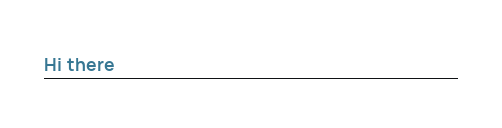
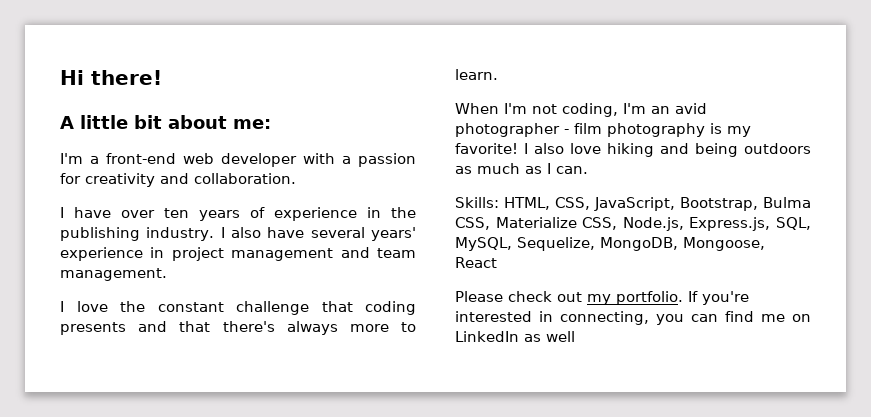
[66,58,115,71] there -> [91,70,162,85] [60,115,271,129] [60,153,416,167] [60,173,296,187] [60,207,416,221] [60,227,416,241] [60,247,416,261] [60,268,167,281] [60,301,416,315] [60,321,416,335] [455,69,498,80] [455,103,707,117] [455,123,751,137] [455,143,811,157] [455,163,588,174] [455,197,811,211] [455,217,811,231] [455,237,765,251] [455,257,497,268] [455,291,749,305] [455,311,811,325] [455,331,575,342] there! // A little bit about me: // I'm a front-end web developer with a passion for creativity and collaboration. // I have over ten years of experience in the publishing industry. I also have several years' experience in project management and team management. // I love the constant challenge that coding presents and that there's always more to learn. // When I'm not coding, I'm an avid photographer - film photography is my favorite! I also love hiking and being outdoors as much as I can. // Skills: HTML, CSS, JavaScript, Bootstrap, Bulma CSS, Materialize CSS, Node.js, Express.js, SQL, MySQL, Sequelize, MongoDB, Mongoose, React // Please check out my portfolio. If you're interested in connecting, you can find me on LinkedIn as well

